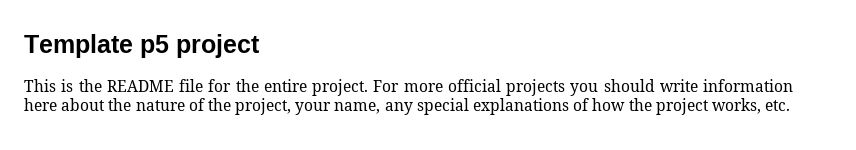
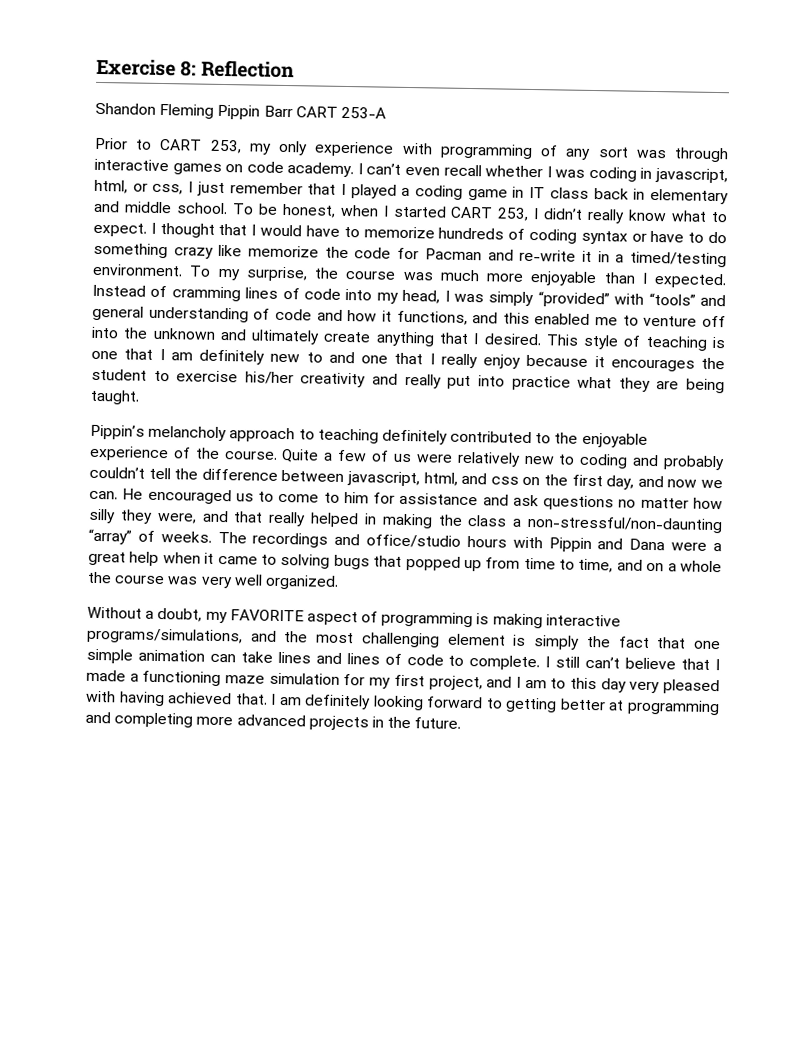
[24,34,260,58] [24,79,793,96] [24,98,791,115] Template p5 project // This is the README file for the entire project. For more official projects you should write information here about the nature of the project, your name, any special explanations of how the project works, etc. -> [96,58,295,79] [95,102,386,120] [94,137,729,163] [94,158,728,184] [94,179,729,205] [93,200,728,224] [93,222,727,245] [93,242,727,268] [92,263,727,289] [92,284,726,308] [92,305,726,328] [91,326,727,351] [91,348,725,372] [91,368,726,394] [90,389,140,405] [90,424,648,448] [89,445,726,471] [89,466,724,490] [89,488,723,511] [88,508,723,534] [88,528,722,553] [88,551,723,573] [87,571,339,590] [87,606,621,629] [86,627,722,650] [86,648,720,671] [86,669,720,695] [86,690,721,716] [85,711,462,731] Exercise 8: Reflection // Shandon Fleming Pippin Barr CART 253-A // Prior to CART 253, my only experience with programming of any sort was through interactive games on code academy. I can’t even recall whether I was coding in javascript, html, or css, I just remember that I played a coding game in IT class back in elementary and middle school. To be honest, when I started CART 253, I didn’t really know what to expect. I thought that I would have to memorize hundreds of coding syntax or have to do something crazy like memorize the code for Pacman and re-write it in a timed/testing environment. To my surprise, the course was much more enjoyable than I expected. Instead of cramming lines of code into my head, I was simply “provided” with “tools” and general understanding of code and how it functions, and this enabled me to venture off into the unknown and ultimately create anything that I desired. This style of teaching is one that I am definitely new to and one that I really enjoy because it encourages the student to exercise his/her creativity and really put into practice what they are being taught. // Pippin’s melancholy approach to teaching definitely contributed to the enjoyable experience of the course. Quite a few of us were relatively new to coding and probably couldn’t tell the difference between javascript, html, and css on the first day, and now we can. He encouraged us to come to him for assistance and ask questions no matter how silly they were, and that really helped in making the class a non-stressful/non-daunting “array” of weeks. The recordings and office/studio hours with Pippin and Dana were a great help when it came to solving bugs that popped up from time to time, and on a whole the course was very well organized. // Without a doubt, my FAVORITE aspect of programming is making interactive programs/simulations, and the most challenging element is simply the fact that one simple animation can take lines and lines of code to complete. I still can’t believe that I made a functioning maze simulation for my first project, and I am to this day very pleased with having achieved that. I am definitely looking forward to getting better at programming and completing more advanced projects in the future.

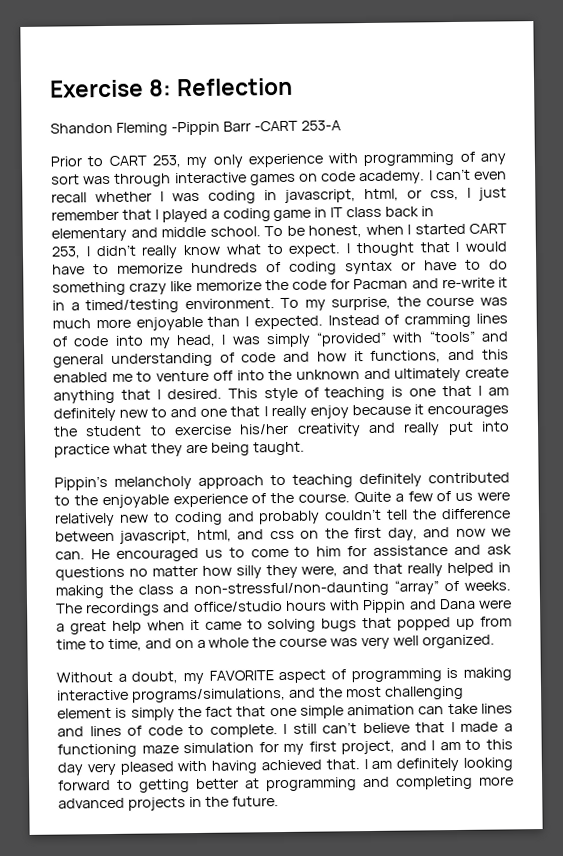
[217,104,338,120] Pippin Barr CART -> [170,120,298,136] -Pippin Barr -CART

